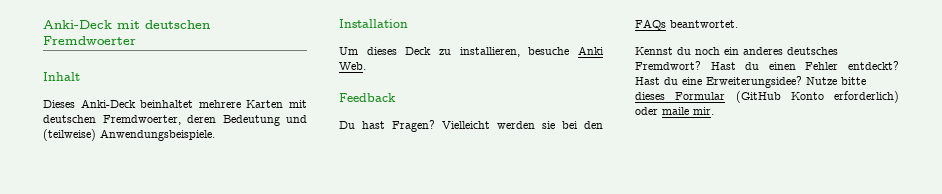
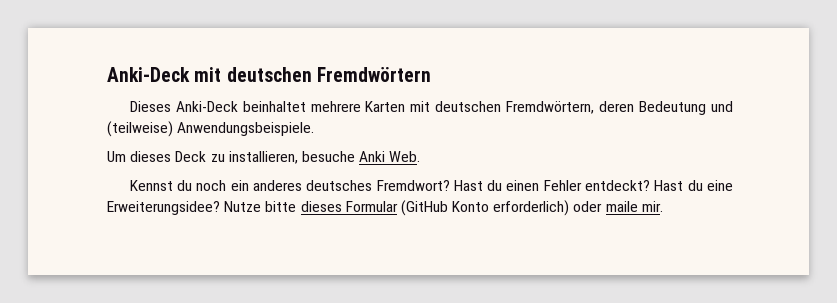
[43,36,136,45] [43,72,80,81] Fremdwoerter // Inhalt -> [316,67,431,82] Fremdwörtern
[102,115,181,125] Fremdwoerter, -> [506,101,595,114] Fremdwörtern,
[339,19,408,28] // Installation -> (315, 129) none
[339,93,396,102] [339,120,603,132] [635,19,738,30] // Feedback // Du hast Fragen? Vielleicht werden sie bei den FAQs beantwortet. -> (421, 156) none

